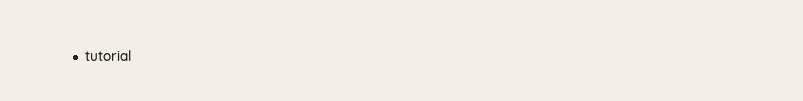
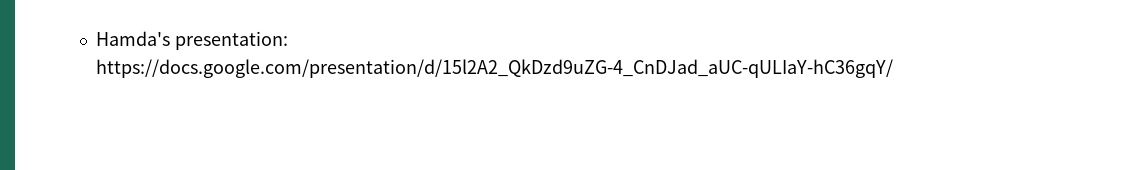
[84,50,131,61] tutorial -> [95,31,288,50] [95,59,893,78] Hamda's presentation: https://docs.google.com/presentation/d/15l2A2_QkDzd9uZG-4_CnDJad_aUC-qULIaY-hC36gqY/

